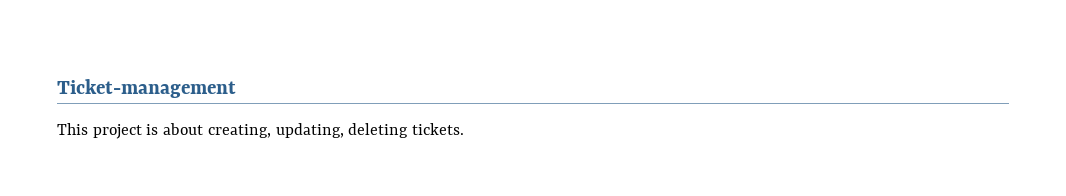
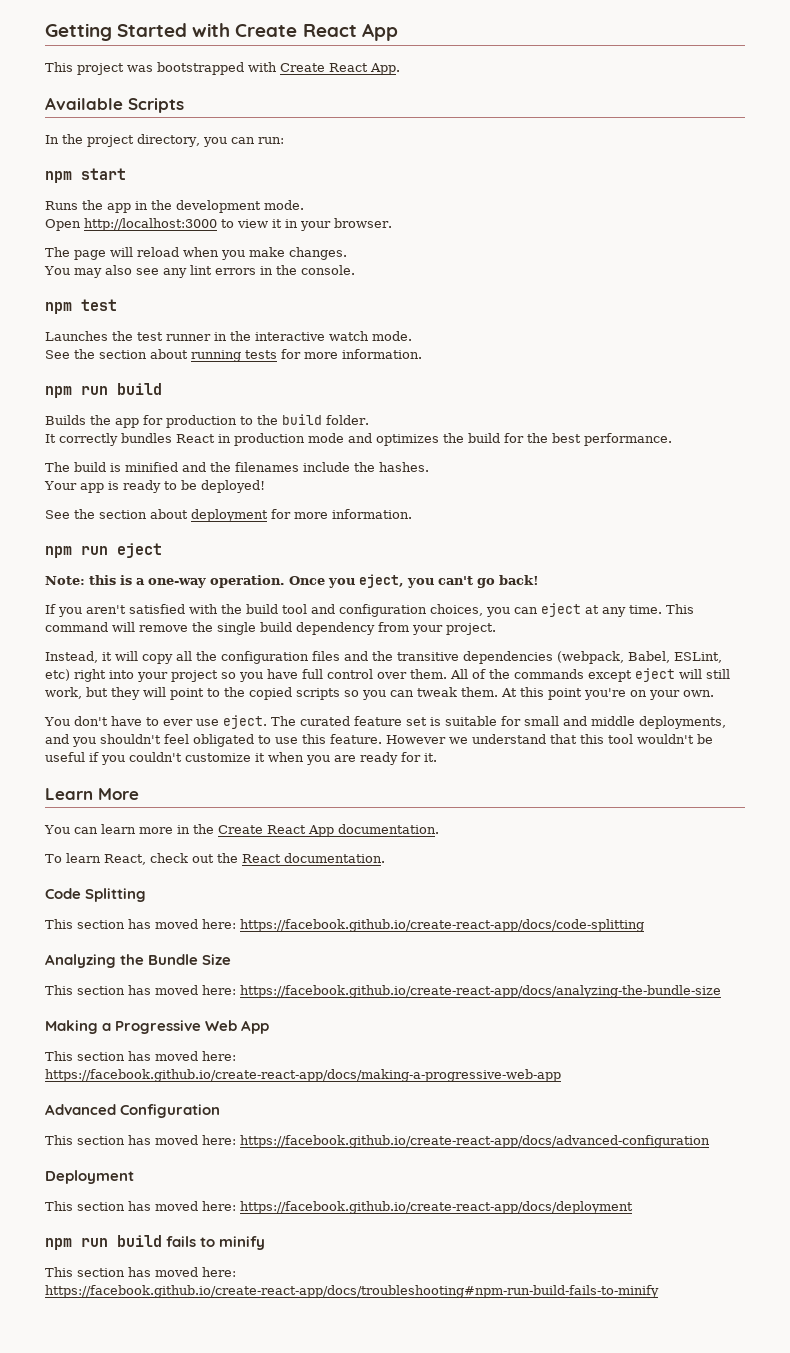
[57,79,236,98] [57,123,465,139] Ticket-management // This project is about creating, updating, deleting tickets. -> [45,23,398,41] [45,62,400,75] [45,97,184,113] [45,134,284,147] [45,168,126,183] [45,200,304,213] [45,218,392,231] [45,247,347,260] [44,265,355,278] [45,299,117,314] [45,331,412,341] [45,349,422,362] [45,383,162,398] [45,414,369,428] [45,433,672,446] [45,462,429,472] [44,480,265,493] [45,509,412,522] [45,543,162,558] [45,574,539,588] [45,603,694,617] [45,622,496,635] [45,651,722,664] [45,668,730,682] [45,687,714,700] [44,715,726,729] [45,734,713,747] [45,752,437,765] [45,788,139,800] [44,824,439,837] [45,853,385,865] [45,888,147,902] [45,919,644,932] [45,954,232,968] [45,985,721,998] [45,1020,270,1034] [45,1051,236,1061] [45,1069,561,1082] [45,1104,221,1118] [45,1135,710,1148] [45,1170,134,1184] [45,1201,633,1214] [45,1235,266,1250] [45,1267,236,1277] [45,1285,659,1298] Getting Started with Create React App // This project was bootstrapped with Create React App. // Available Scripts // In the project directory, you can run: // npm start // Runs the app in the development mode. // Open http://localhost:3000 to view it in your browser. // The page will reload when you make changes. // You may also see any lint errors in the console. // npm test // Launches the test runner in the interactive watch mode. // See the section about running tests for more information. // npm run build // Builds the app for production to the build folder. // It correctly bundles React in production mode and optimizes the build for the best performance. // The build is minified and the filenames include the hashes. // Your app is ready to be deployed! // See the section about deployment for more information. // npm run eject // Note: this is a one-way operation. Once you eject, you can't go back! // If you aren't satisfied with the build tool and configuration choices, you can eject at any time. This command will remove the single build dependency from your project. // Instead, it will copy all the configuration files and the transitive dependencies (webpack, Babel, ESLint, etc) right into your project so you have full control over them. All of the commands except eject will still work, but they will point to the copied scripts so you can tweak them. At this point you're on your own. // You don't have to ever use eject. The curated feature set is suitable for small and middle deployments, and you shouldn't feel obligated to use this feature. However we understand that this tool wouldn't be useful if you couldn't customize it when you are ready for it. // Learn More // You can learn more in the Create React App documentation. // To learn React, check out the React documentation. // Code Splitting // This section has moved here: https://facebook.github.io/create-react-app/docs/code-splitting // Analyzing the Bundle Size // This section has moved here: https://facebook.github.io/create-react-app/docs/analyzing-the-bundle-size // Making a Progressive Web App // This section has moved here: https://facebook.github.io/create-react-app/docs/making-a-progressive-web-app // Advanced Configuration // This section has moved here: https://facebook.github.io/create-react-app/docs/advanced-configuration // Deployment // This section has moved here: https://facebook.github.io/create-react-app/docs/deployment // npm run build fails to minify // This section has moved here: https://facebook.github.io/create-react-app/docs/troubleshooting#npm-run-build-fails-to-minify

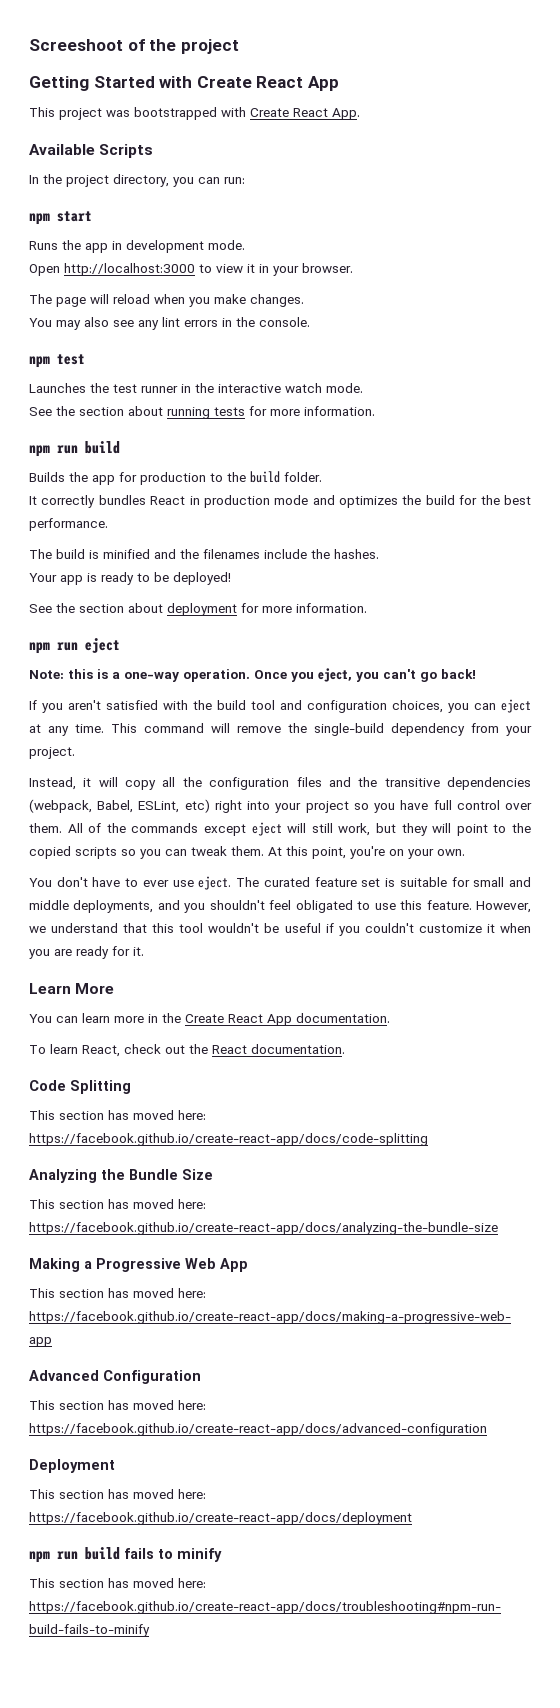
(45, 32) none -> [29,39,239,54] Screeshoot of the project //
[151,200,172,210] the -> (122, 245) none
[217,622,292,635] single build -> [314,723,384,736] single-build
[548,688,582,700] point -> [312,847,346,859] point,
[386,735,446,744] However -> [475,901,531,913] However,

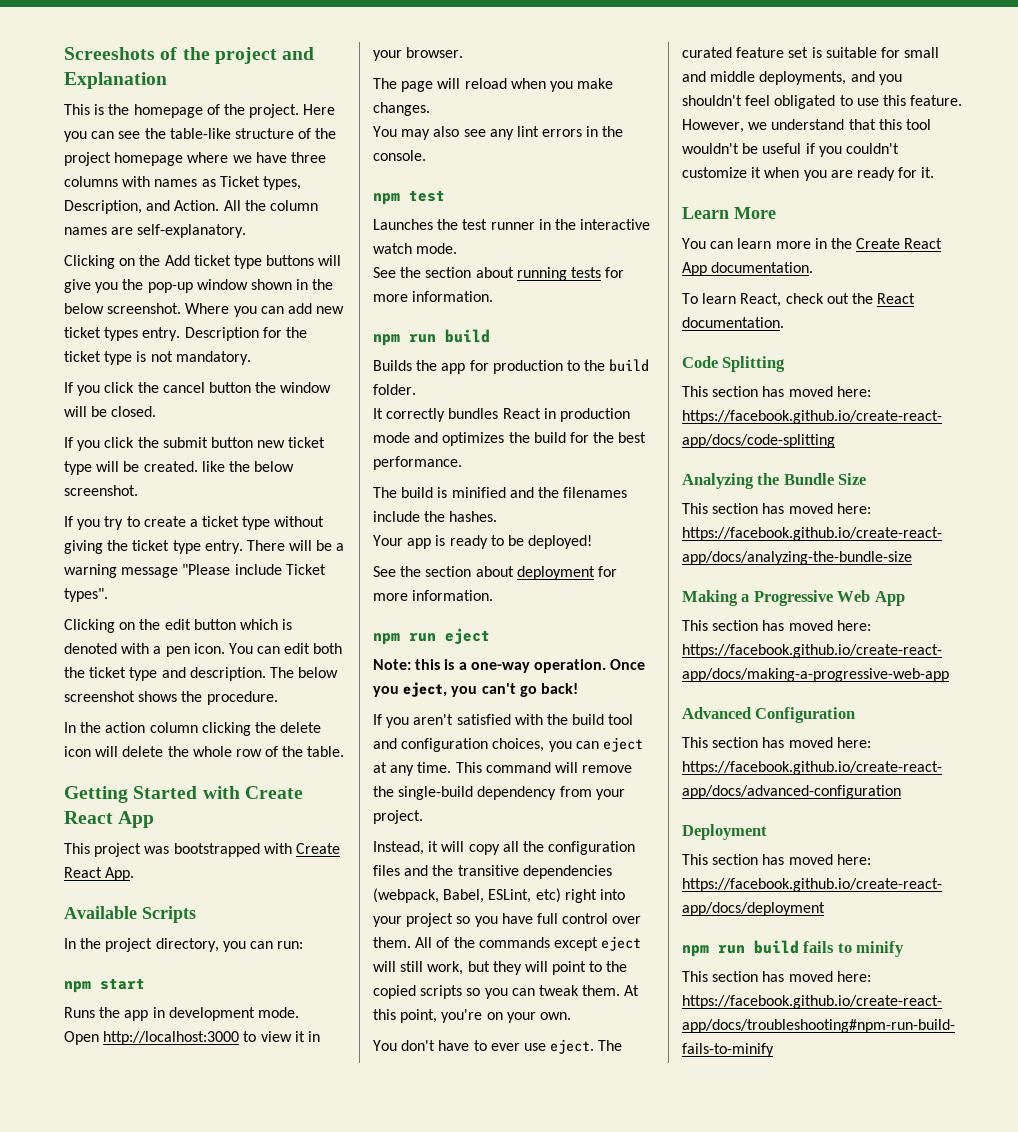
[29,39,239,54] Screeshoot of the project -> [64,47,315,64] [64,72,167,89] [64,104,336,118] [64,128,337,142] [64,152,326,166] [64,176,301,190] [64,200,318,214] [64,224,247,238] [64,255,342,269] [64,279,334,293] [64,303,345,317] [64,327,307,341] [64,351,251,365] [64,382,332,396] [64,406,157,417] [64,437,326,451] [64,461,295,475] [64,485,138,496] [64,516,325,530] [64,540,345,554] [64,564,326,578] [64,588,108,602] [64,619,293,633] [64,643,343,657] [64,667,339,681] [64,691,278,705] [64,722,322,736] [64,746,345,757] Screeshots of the project and Explanation // This is the homepage of the project. Here you can see the table-like structure of the project homepage where we have three columns with names as Ticket types, Description, and Action. All the column names are self-explanatory. // Clicking on the Add ticket type buttons will give you the pop-up window shown in the below screenshot. Where you can add new ticket types entry. Description for the ticket type is not mandatory. // If you click the cancel button the window will be closed. // If you click the submit button new ticket type will be created. like the below screenshot. // If you try to create a ticket type without giving the ticket type entry. There will be a warning message "Please include Ticket types". // Clicking on the edit button which is denoted with a pen icon. You can edit both the ticket type and description. The below screenshot shows the procedure. // In the action column clicking the delete icon will delete the whole row of the table.

